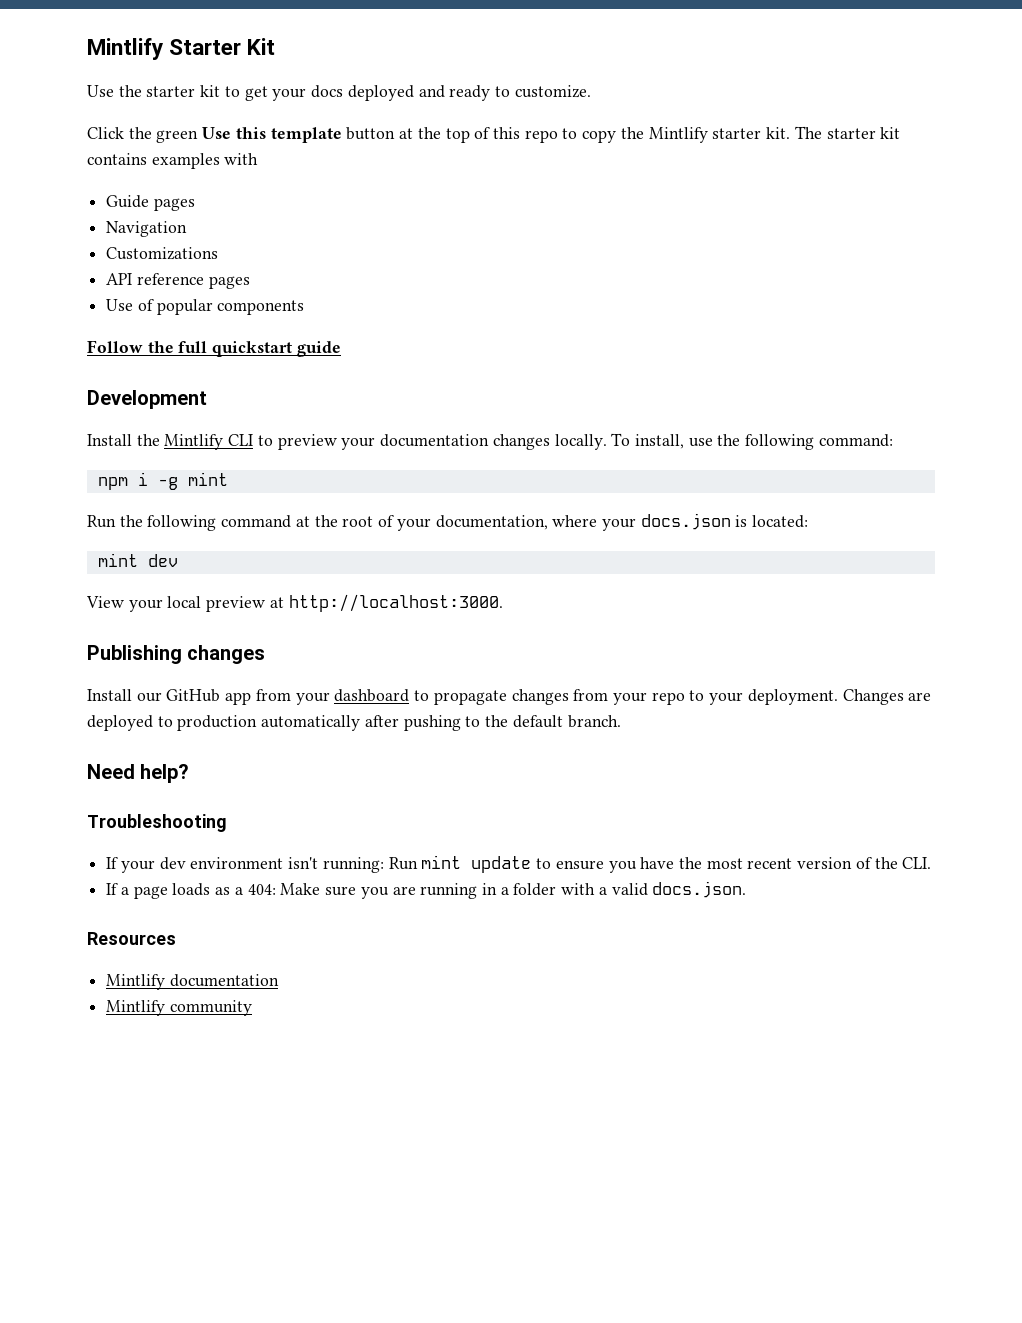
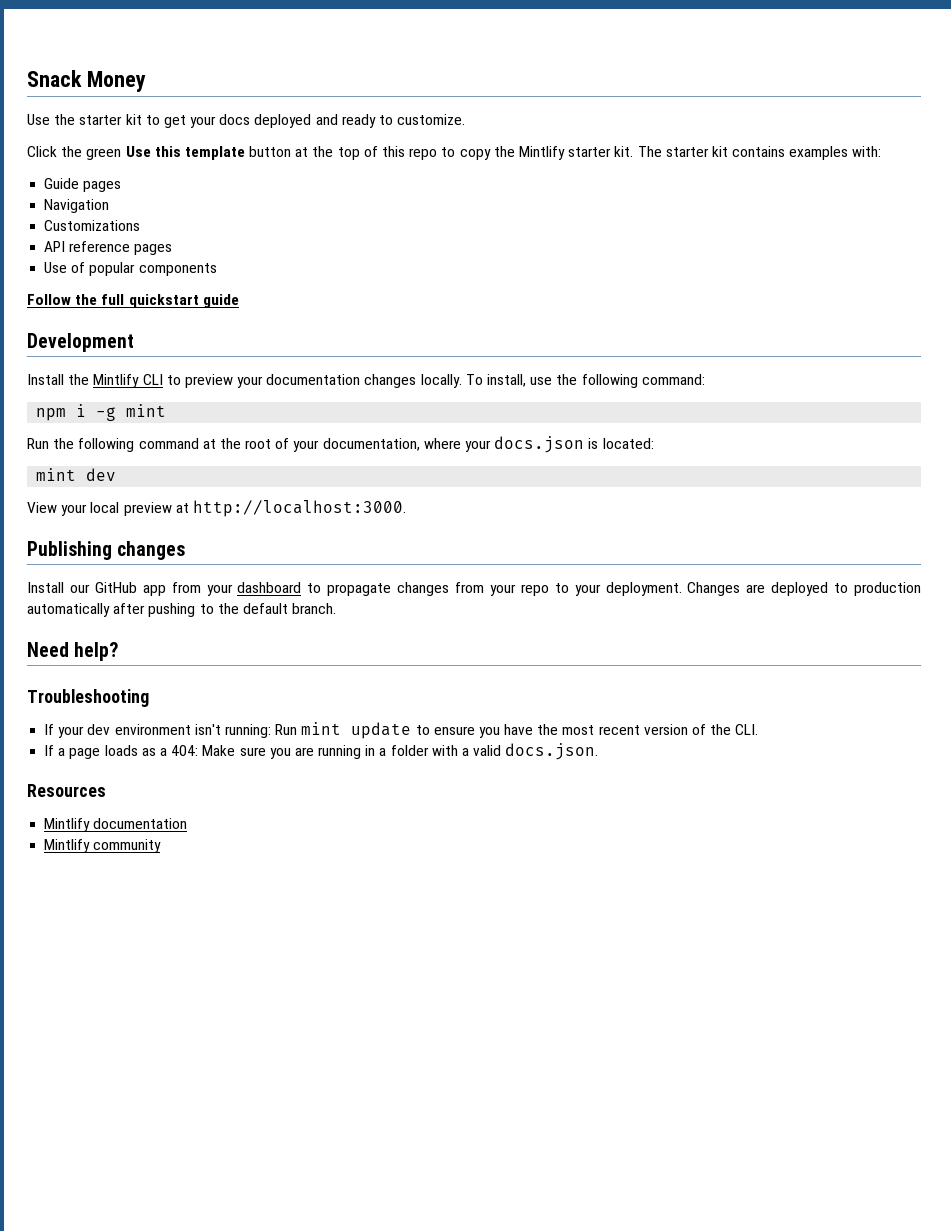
[87,38,276,60] Mintlify Starter Kit -> [27,70,146,92] Snack Money
[224,153,259,165] with -> [852,146,882,157] with:

